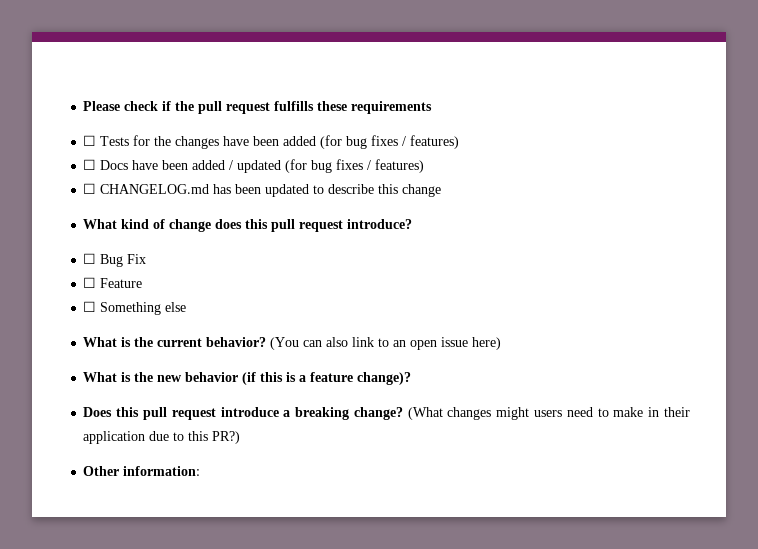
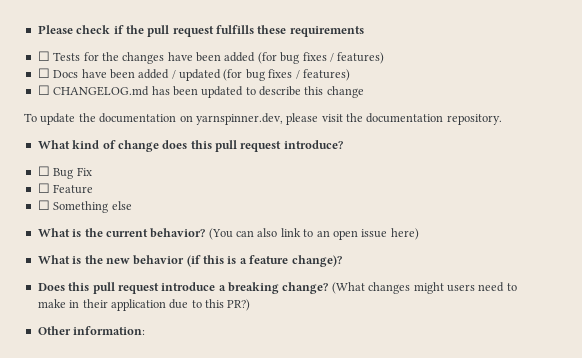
(442, 190) none -> [24,113,502,125] // To update the documentation on yarnspinner.dev, please visit the documentation repository.

